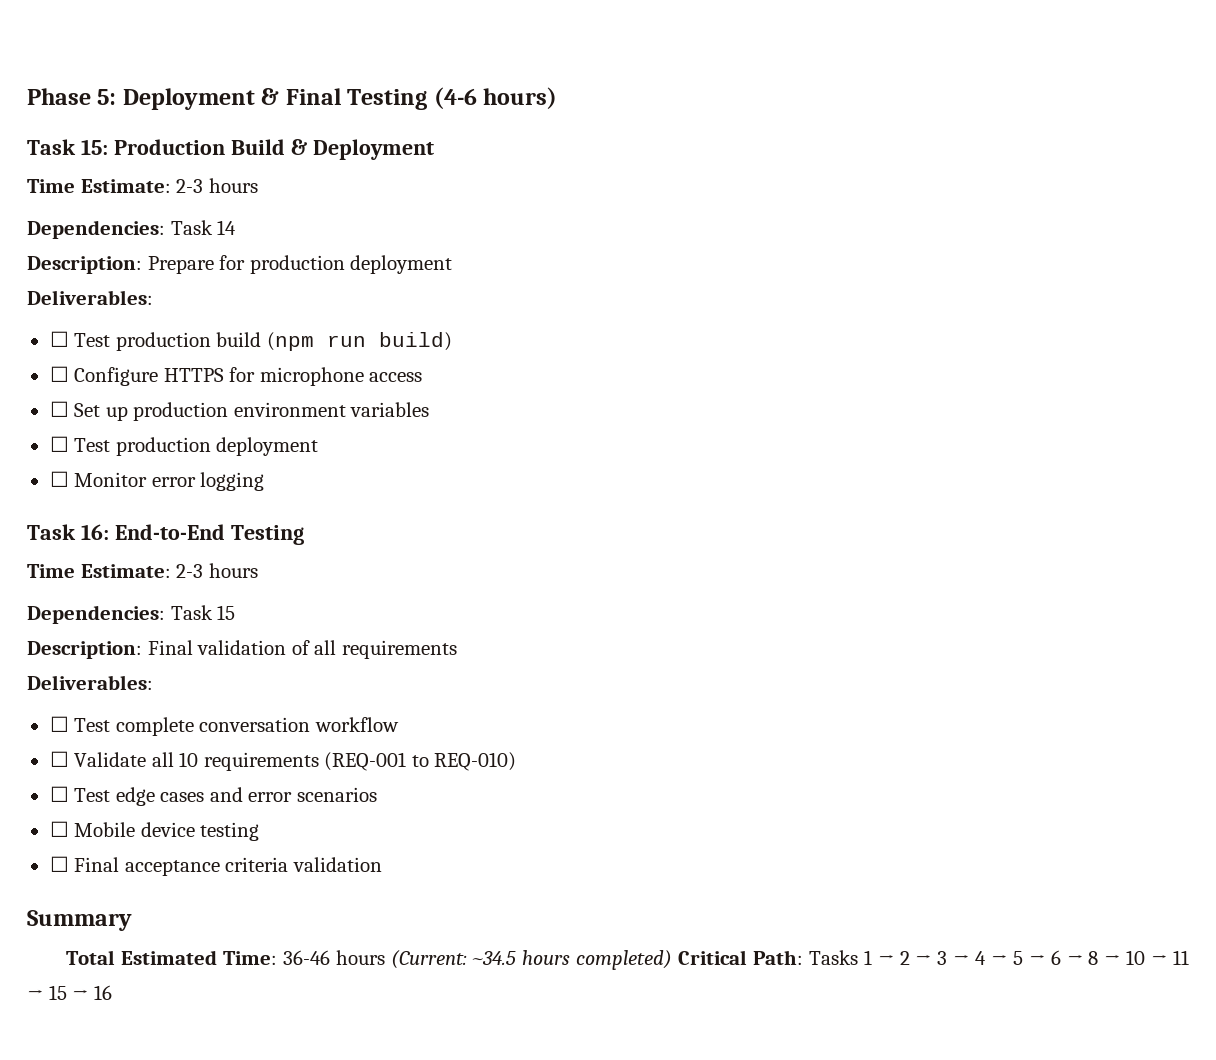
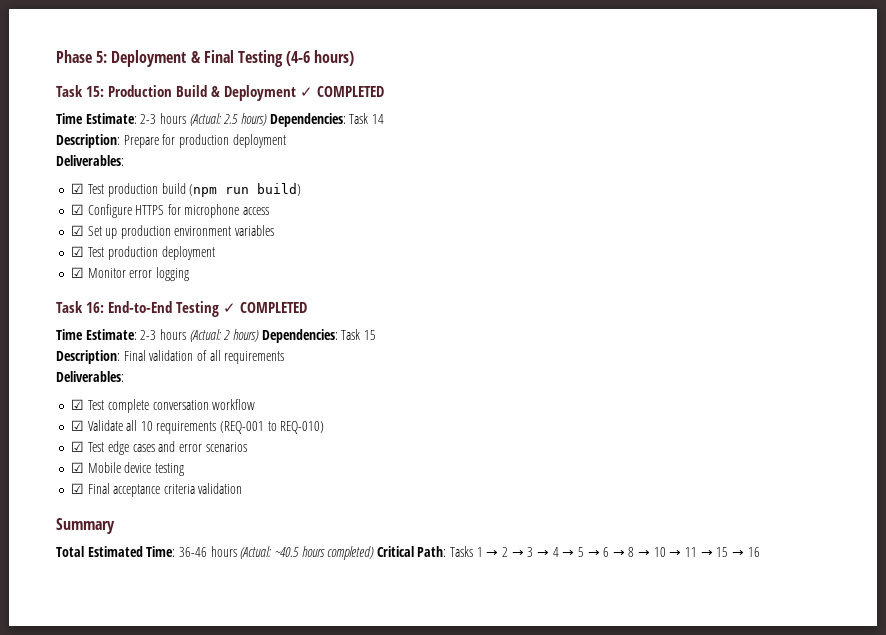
[27,178,258,193] // Time Estimate: 2-3 hours // -> [300,86,384,97] [56,113,267,126] ✓ COMPLETED // Time Estimate: 2-3 hours (Actual: 2.5 hours)
[49,331,69,347] ☐ -> [70,183,84,194] ☑
[49,366,69,382] ☐ -> [70,204,84,215] ☑
[49,401,69,417] ☐ -> [70,225,84,236] ☑
[49,436,69,452] ☐ -> [70,246,84,257] ☑
[49,471,69,487] ☐ -> [70,267,84,278] ☑
[27,563,258,578] // Time Estimate: 2-3 hours // -> [223,302,307,313] [56,329,259,342] ✓ COMPLETED // Time Estimate: 2-3 hours (Actual: 2 hours)
[49,716,69,732] ☐ -> [70,399,84,410] ☑
[49,751,69,767] ☐ -> [70,420,84,431] ☑
[49,786,69,802] ☐ -> [70,441,84,452] ☑
[49,821,69,837] ☐ -> [70,462,84,473] ☑
[49,856,69,872] ☐ -> [70,483,84,494] ☑
[390,950,517,969] (Current: ~34.5 -> [240,546,299,559] (Actual: ~40.5

